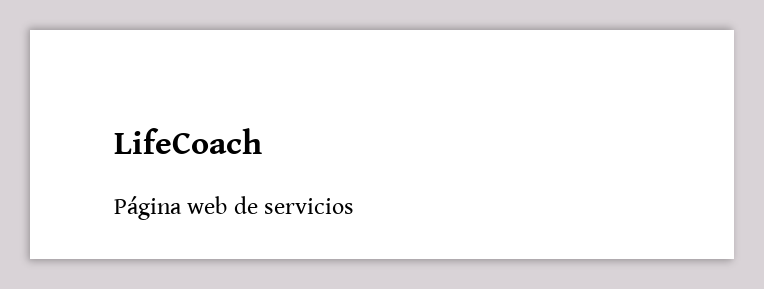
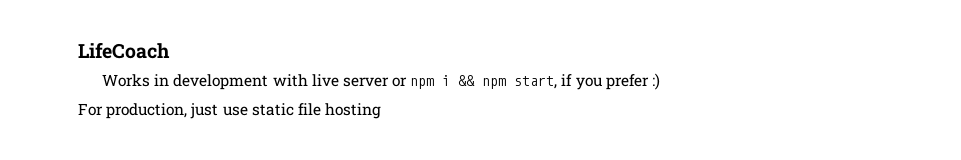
[114,196,355,220] Página web de servicios -> [102,73,661,90] [78,103,382,119] Works in development with live server or npm i && npm start, if you prefer :) // For production, just use static file hosting

